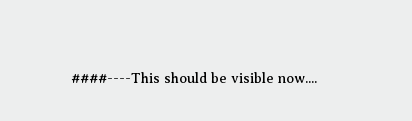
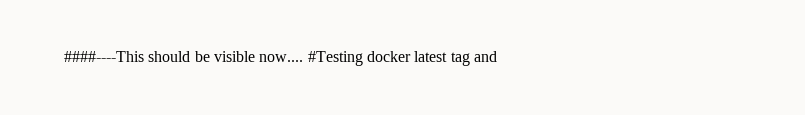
(317, 79) none -> [307,51,497,66] #Testing docker latest tag and

